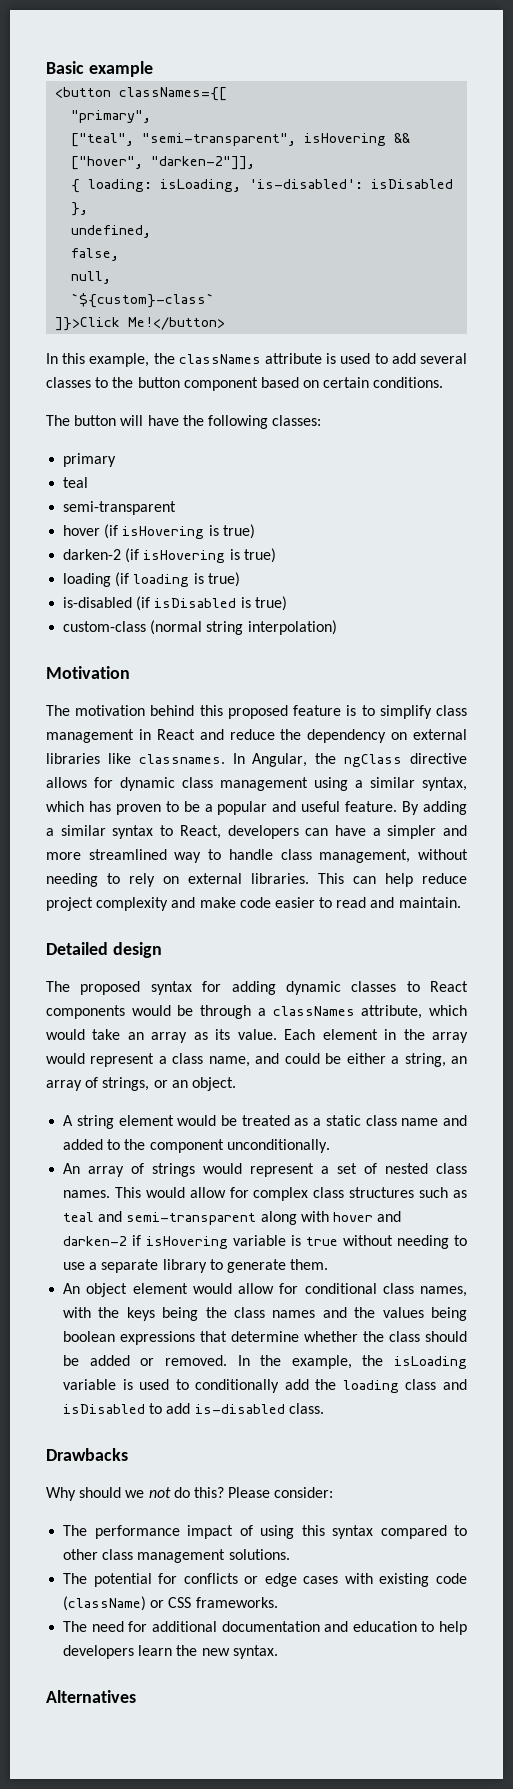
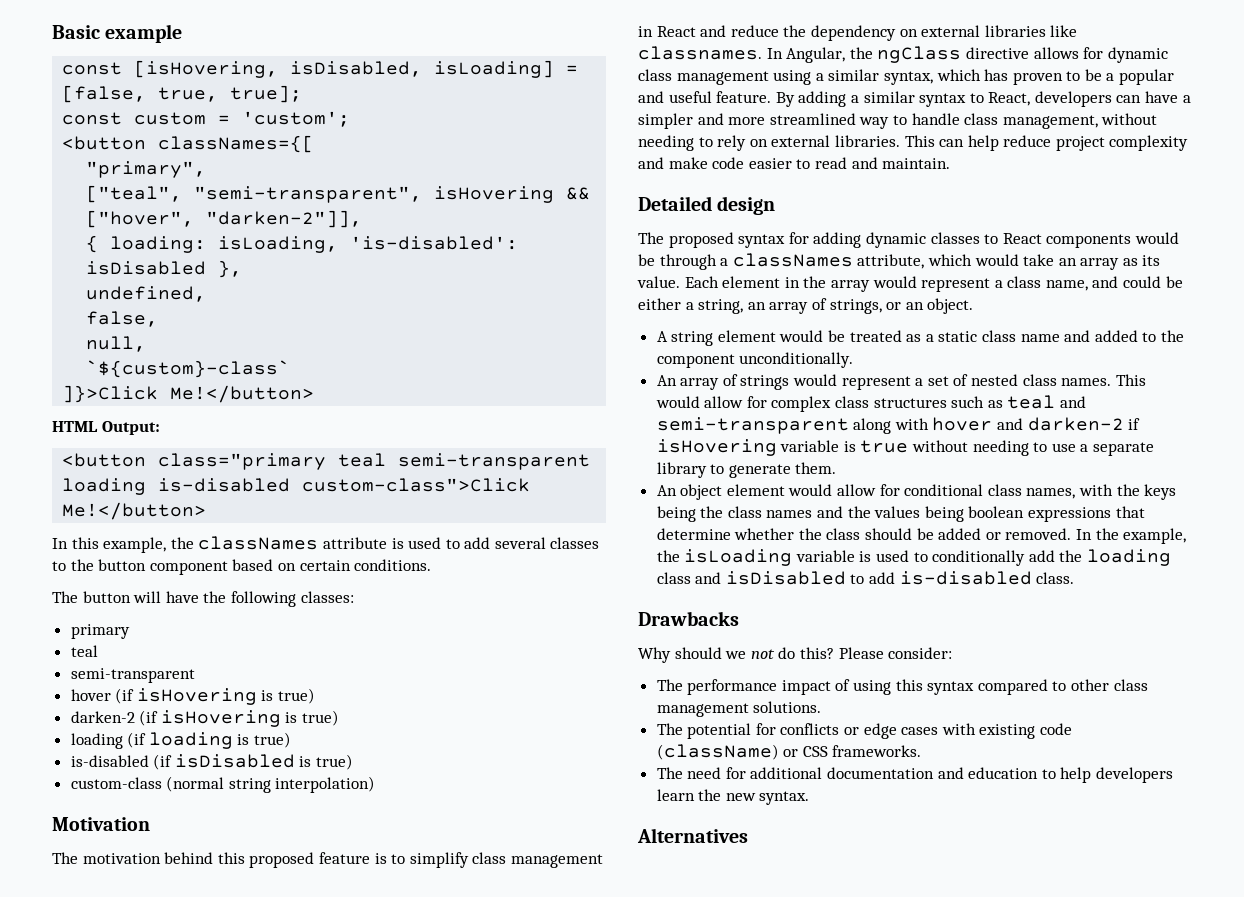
(153, 69) none -> [62,60,579,78] [62,85,303,103] [62,111,351,127] // const [isHovering, isDisabled, isLoading] = [false, true, true]; // const custom = 'custom';
(226, 323) none -> [52,421,160,435] [62,453,591,470] [62,478,531,495] [62,502,207,520] // HTML Output: // <button class="primary teal semi-transparent loading is-disabled custom-class">Click Me!</button>

